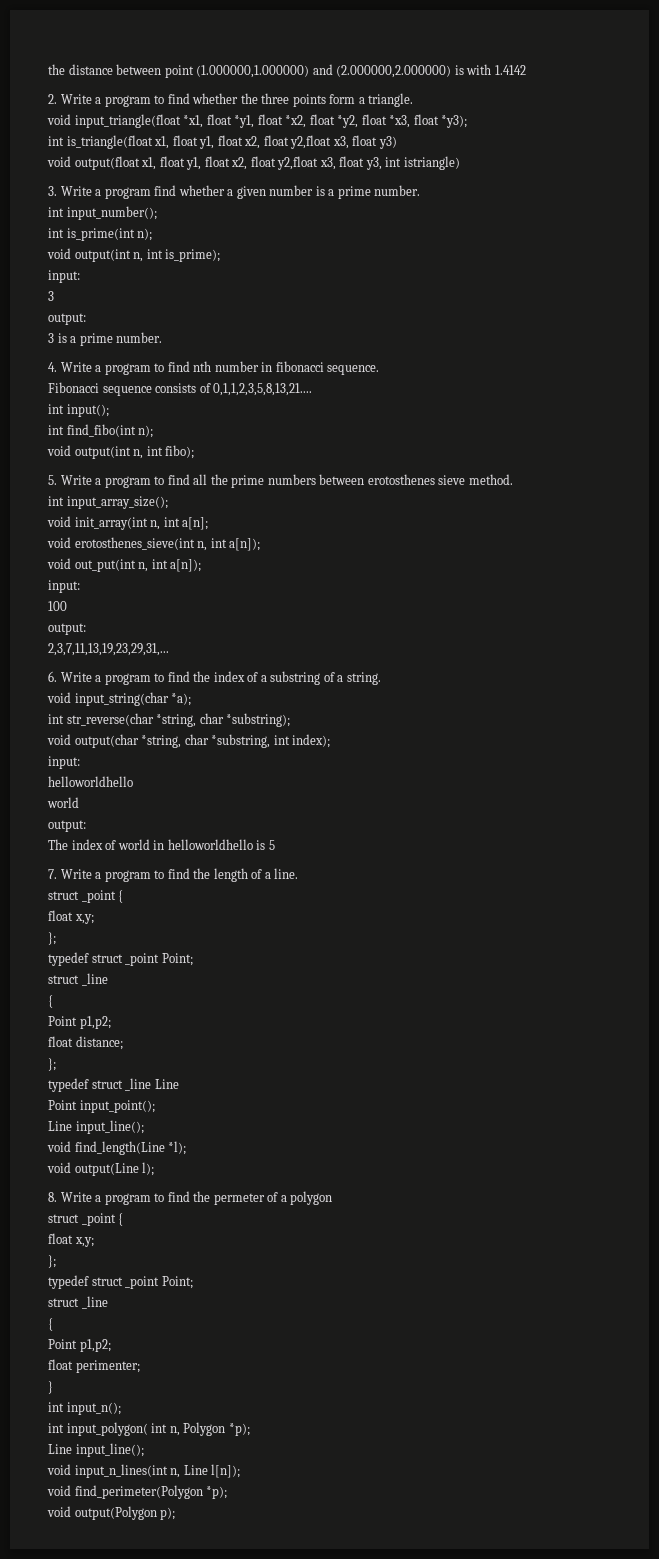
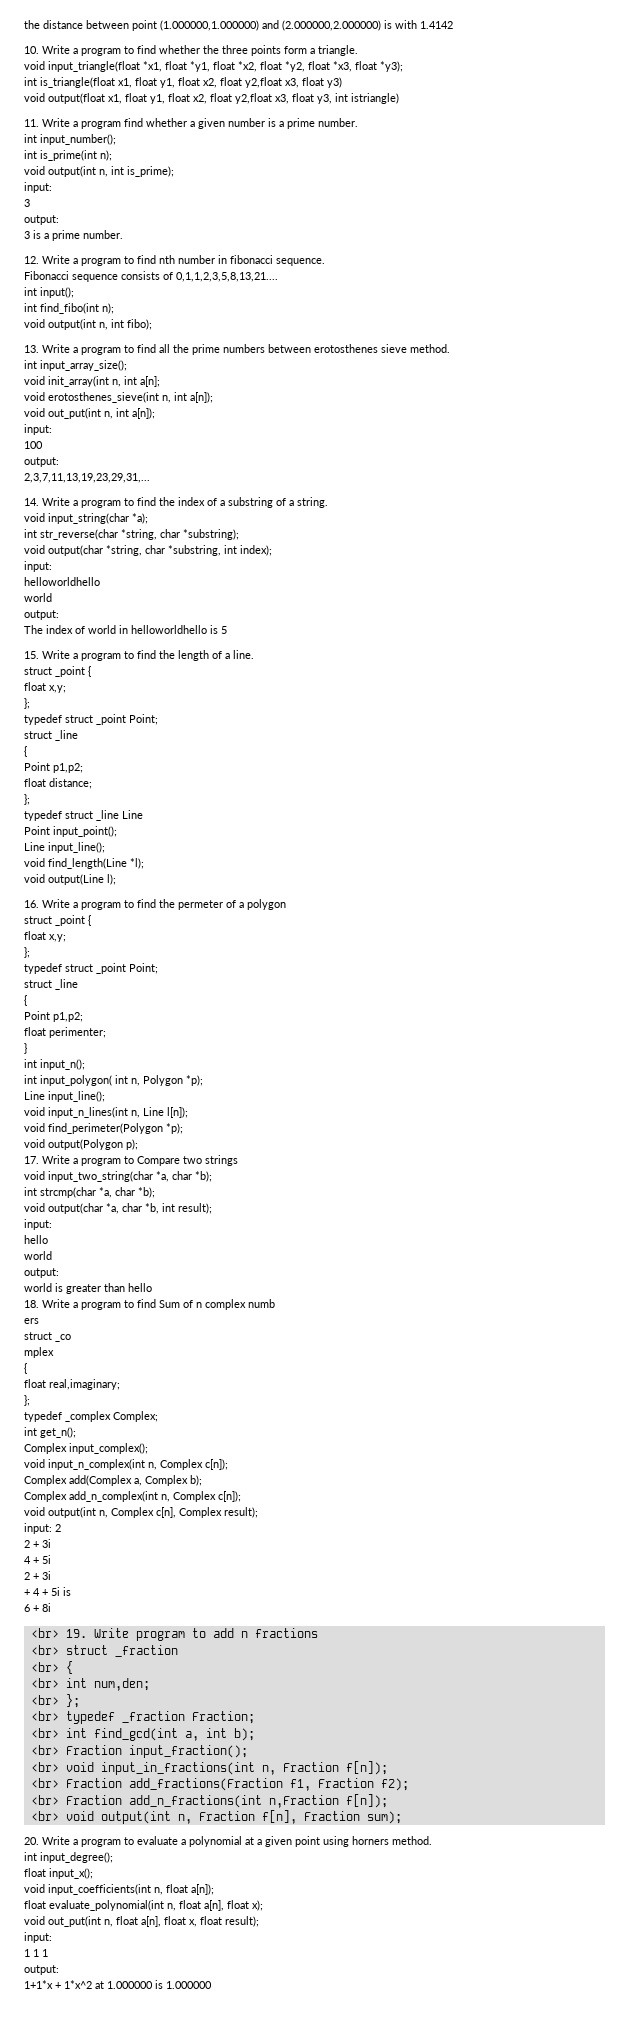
[48,94,57,104] 2. -> [24,46,39,54] 10.
[48,186,57,196] 3. -> [24,119,39,127] 11.
[48,362,57,372] 4. -> [24,256,39,264] 12.
[48,475,57,485] 5. -> [24,345,39,353] 13.
[48,671,57,682] 6. -> [24,498,39,506] 14.
[48,869,57,879] 7. -> [24,651,39,659] 15.
[48,1192,57,1202] 8. -> [24,900,39,908] 16.
(176, 1513) none -> [24,1155,238,1166] [24,1171,212,1182] [24,1187,155,1198] [24,1203,212,1214] [24,1219,52,1230] [24,1235,48,1244] [24,1251,52,1260] [24,1268,59,1278] [24,1283,152,1294] [24,1299,275,1310] [24,1318,39,1324] [24,1332,71,1342] [24,1347,54,1358] [24,1363,27,1374] [24,1379,120,1390] [24,1395,30,1406] [24,1411,158,1422] [24,1427,76,1438] [24,1443,148,1454] [24,1459,228,1470] [24,1475,202,1486] [24,1491,241,1502] [24,1507,258,1518] [24,1523,61,1534] [24,1539,51,1548] [24,1555,51,1564] [24,1571,51,1580] [24,1587,71,1596] [24,1603,51,1612] [30,1628,318,1641] [30,1645,178,1657] [30,1661,73,1674] [30,1678,150,1691] [30,1694,80,1708] [30,1711,255,1724] [30,1728,255,1741] [30,1745,248,1758] [30,1761,388,1775] [30,1778,409,1791] [30,1794,388,1808] [30,1810,402,1824] [24,1836,432,1847] [24,1852,113,1863] [24,1868,93,1879] [24,1884,214,1895] [24,1900,263,1911] [24,1916,259,1927] [24,1932,52,1943] [24,1949,48,1957] [24,1965,59,1975] [24,1980,212,1989] // 17. Write a program to Compare two strings // void input_two_string(char *a, char *b); // int strcmp(char *a, char *b); // void output(char *a, char *b, int result); // input: // hello // world // output: // world is greater than hello // 18. Write a program to find Sum of n complex numb // ers // struct _co // mplex // { // float real,imaginary; // }; // typedef _complex Complex; // int get_n(); // Complex input_complex(); // void input_n_complex(int n, Complex c[n]); // Complex add(Complex a, Complex b); // Complex add_n_complex(int n, Complex c[n]); // void output(int n, Complex c[n], Complex result); // input: 2 // 2 + 3i // 4 + 5i // 2 + 3i // + 4 + 5i is // 6 + 8i // <br> 19. Write program to add n fractions // <br> struct _fraction // <br> { // <br> int num,den; // <br> }; // <br> typedef _fraction Fraction; // <br> int find_gcd(int a, int b); // <br> Fraction input_fraction(); // <br> void input_in_fractions(int n, Fraction f[n]); // <br> Fraction add_fractions(Fraction f1, Fraction f2); // <br> Fraction add_n_fractions(int n,Fraction f[n]); // <br> void output(int n, Fraction f[n], Fraction sum); // 20. Write a program to evaluate a polynomial at a given point using horners method. // int input_degree(); // float input_x(); // void input_coefficients(int n, float a[n]); // float evaluate_polynomial(int n, float a[n], float x); // void out_put(int n, float a[n], float x, float result); // input: // 1 1 1 // output: // 1+1*x + 1*x^2 at 1.000000 is 1.000000

